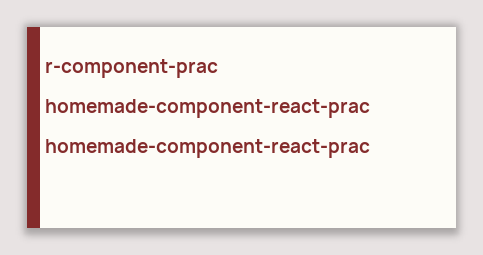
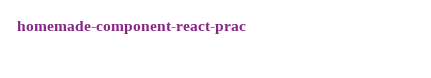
[45,59,218,78] [45,99,370,118] [45,139,370,158] r-component-prac // homemade-component-react-prac // homemade-component-react-prac -> [17,21,246,34] homemade-component-react-prac

